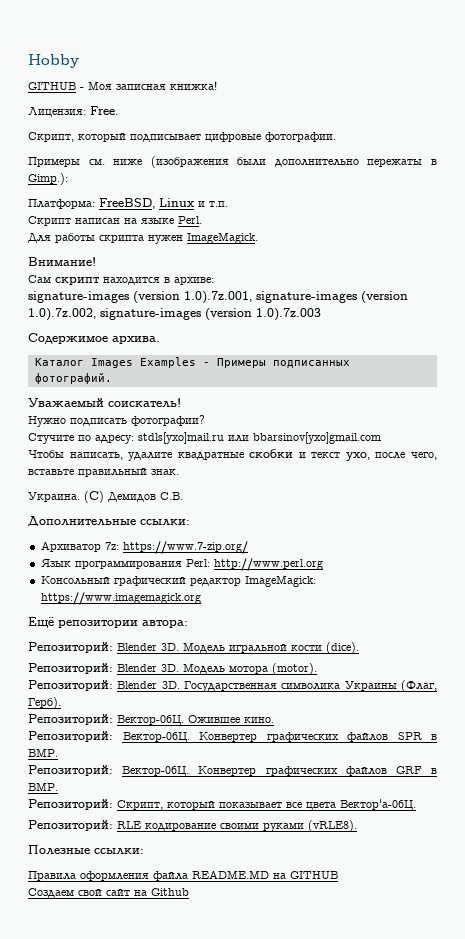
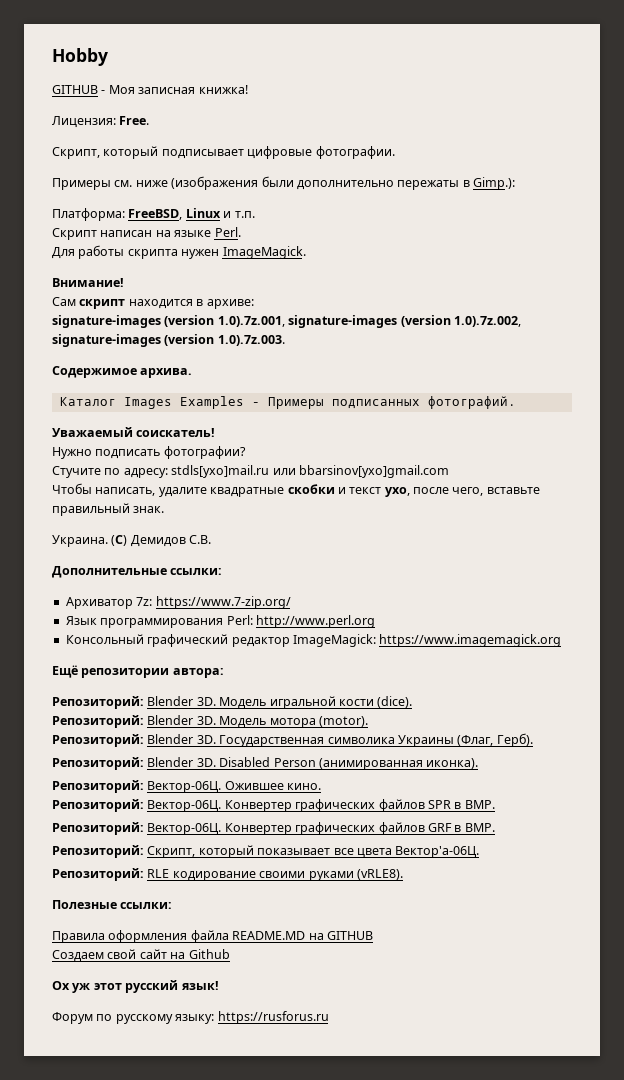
[256,308,321,321] 1.0).7z.003 -> [217,335,285,346] 1.0).7z.003.
(61, 703) none -> [52,757,479,770] // Репозиторий: Blender 3D. Disabled Person (анимированная иконка).
(189, 892) none -> [52,980,219,993] [52,1011,329,1024] // Ох уж этот русский язык! // Форум по русскому языку: https://rusforus.ru

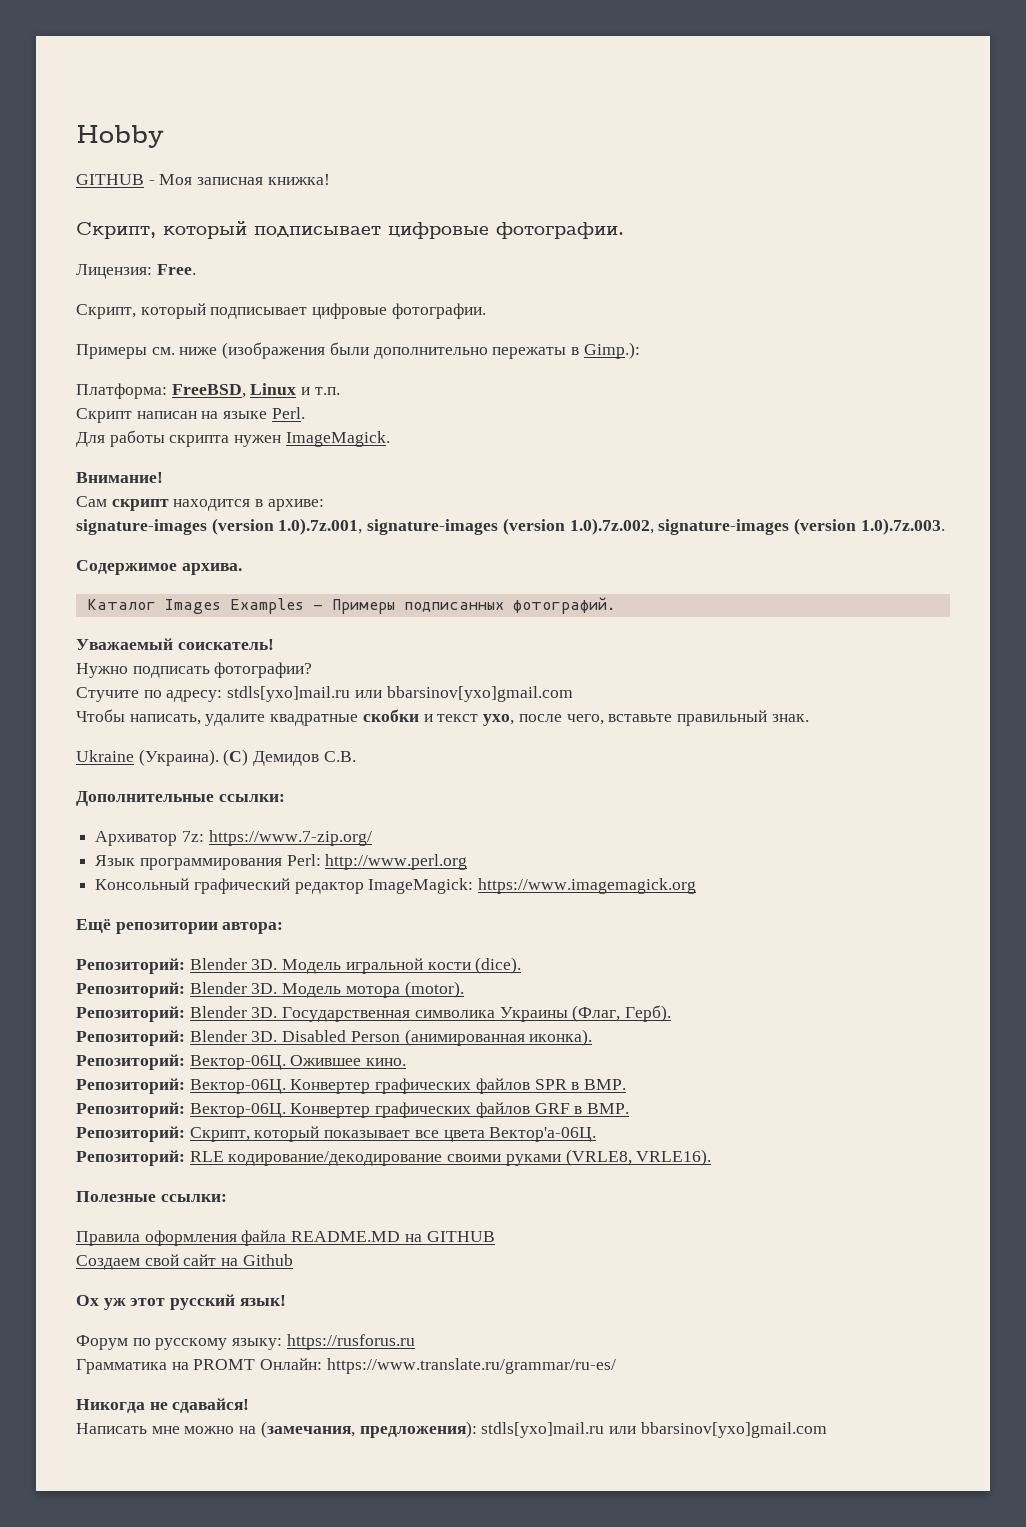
(248, 89) none -> [76,221,624,239] // Скрипт, который подписывает цифровые фотографии.
[52,535,108,547] Украина. -> [76,749,219,766] Ukraine (Украина).
[172,871,256,881] кодирование -> [228,1151,443,1166] кодирование/декодирование
[356,869,403,880] (vRLE8). -> [565,1149,712,1166] (VRLE8, VRLE16).
(329, 1017) none -> [76,1358,616,1374] [76,1398,250,1413] [76,1421,827,1438] // Грамматика на PROMT Онлайн: https://www.translate.ru/grammar/ru-es/ // Никогда не сдавайся! // Написать мне можно на (замечания, предложения): stdls[ухо]mail.ru или bbarsinov[ухо]gmail.com

